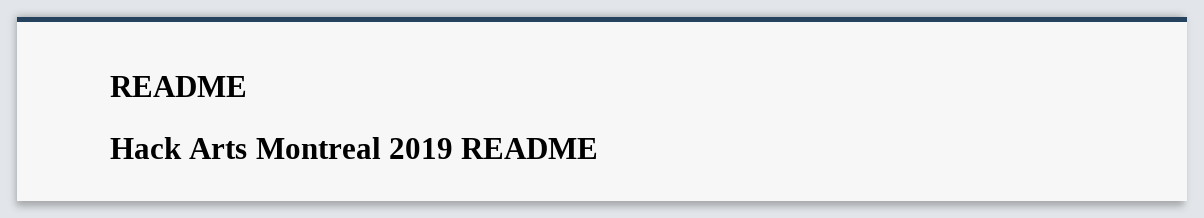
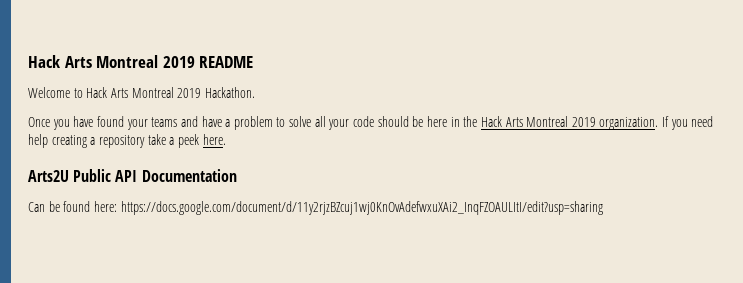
[110,76,247,97] README // -> (28, 61) none
(599, 148) none -> [28,87,255,98] [28,116,714,130] [28,134,226,148] [28,169,237,182] [28,201,603,215] // Welcome to Hack Arts Montreal 2019 Hackathon. // Once you have found your teams and have a problem to solve all your code should be here in the Hack Arts Montreal 2019 organization. If you need help creating a repository take a peek here. // Arts2U Public API Documentation // Can be found here: https://docs.google.com/document/d/11y2rjzBZcuj1wj0KnOvAdefwxuXAi2_InqFZOAULItI/edit?usp=sharing

